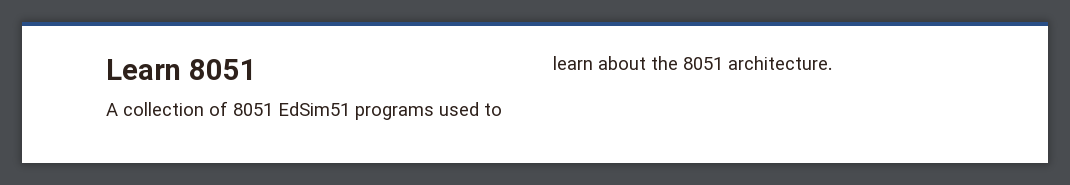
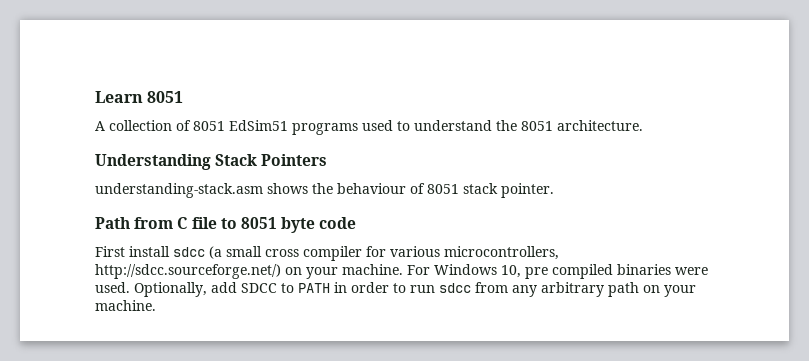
[553,56,646,70] learn about -> [414,120,492,131] understand
(832, 63) none -> [95,154,328,170] [95,183,554,198] [95,217,357,233] [95,246,559,261] [95,264,708,279] [95,282,696,297] [95,300,156,311] // Understanding Stack Pointers // understanding-stack.asm shows the behaviour of 8051 stack pointer. // Path from C file to 8051 byte code // First install sdcc (a small cross compiler for various microcontrollers, http://sdcc.sourceforge.net/) on your machine. For Windows 10, pre compiled binaries were used. Optionally, add SDCC to PATH in order to run sdcc from any arbitrary path on your machine.

